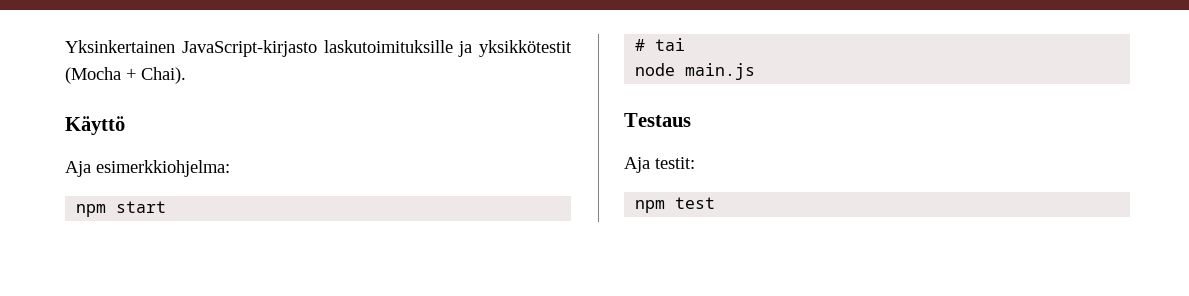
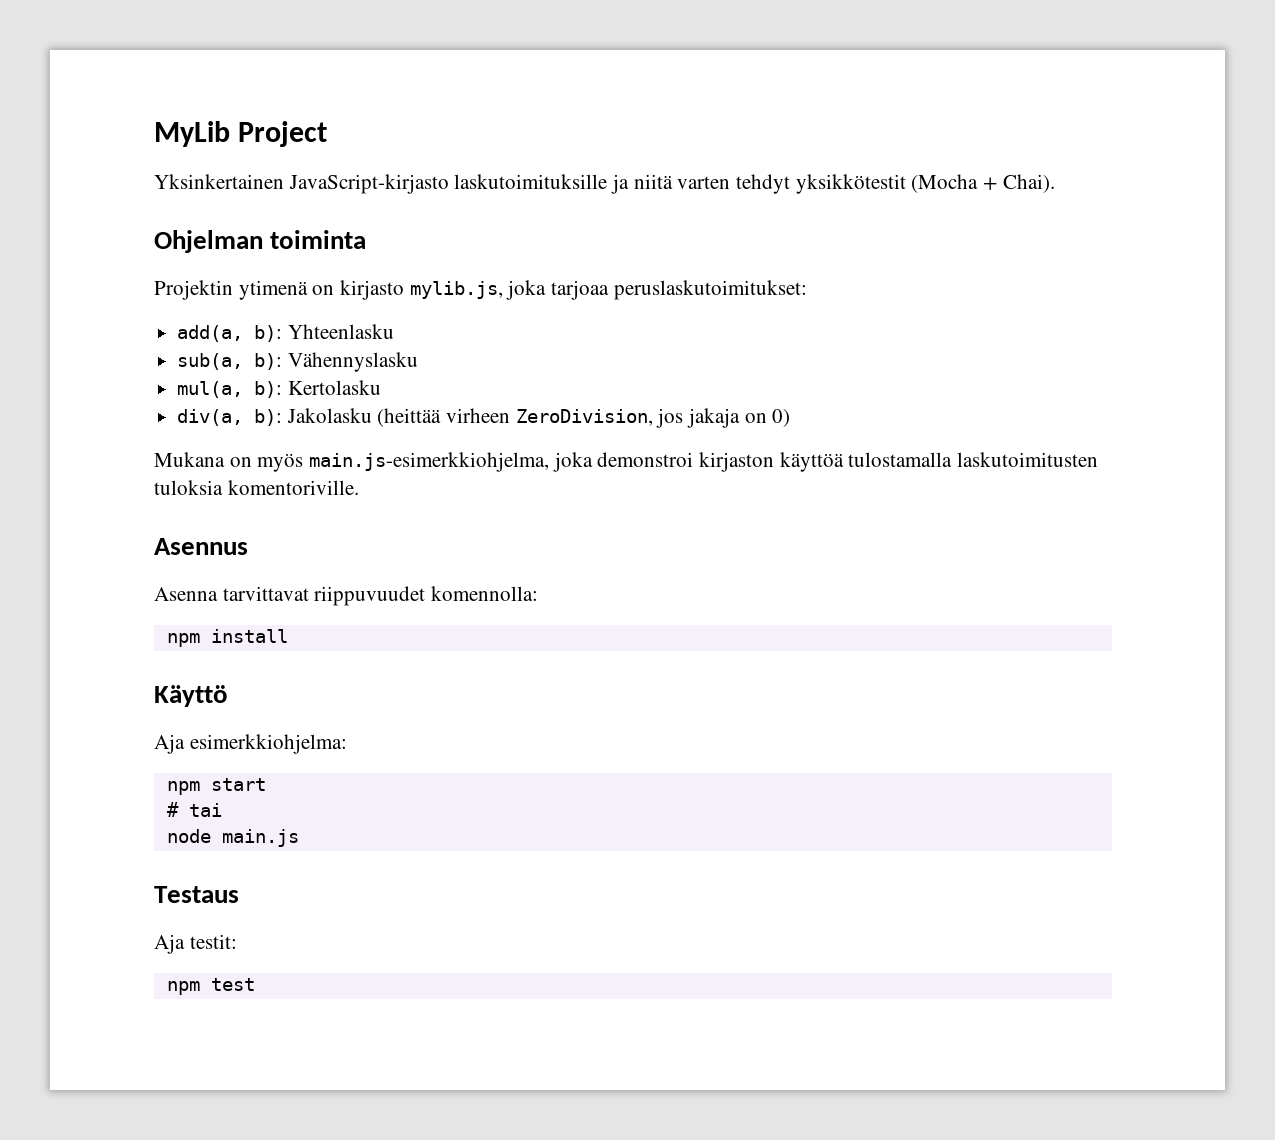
(65, 46) none -> [154,121,328,147] MyLib Project //
(473, 49) none -> [633,174,791,194] niitä varten tehdyt
(186, 75) none -> [154,230,367,253] [154,280,807,300] [177,324,394,342] [177,352,418,372] [177,380,381,398] [177,408,791,428] [154,452,1099,472] [154,480,359,495] [154,538,248,555] [154,586,539,606] [166,629,288,647] // Ohjelman toiminta // Projektin ytimenä on kirjasto mylib.js, joka tarjoaa peruslaskutoimitukset: // add(a, b): Yhteenlasku // sub(a, b): Vähennyslasku // mul(a, b): Kertolasku // div(a, b): Jakolasku (heittää virheen ZeroDivision, jos jakaja on 0) // Mukana on myös main.js-esimerkkiohjelma, joka demonstroi kirjaston käyttöä tulostamalla laskutoimitusten tuloksia komentoriville. // Asennus // Asenna tarvittavat riippuvuudet komennolla: // npm install

